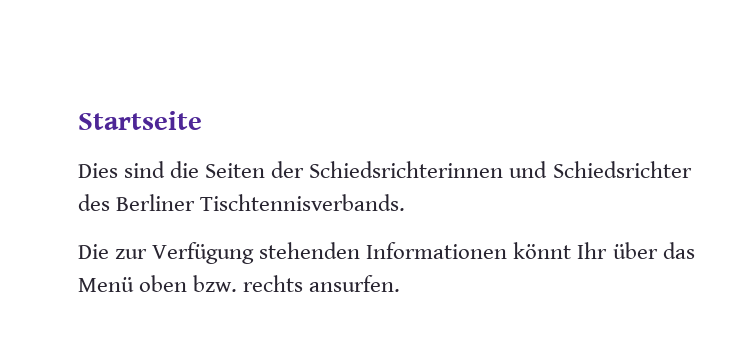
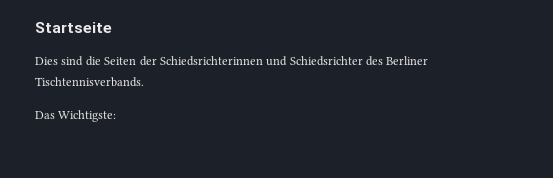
[78,242,695,264] [78,275,401,292] Die zur Verfügung stehenden Informationen könnt Ihr über das Menü oben bzw. rechts ansurfen. -> [35,110,117,122] Das Wichtigste:

